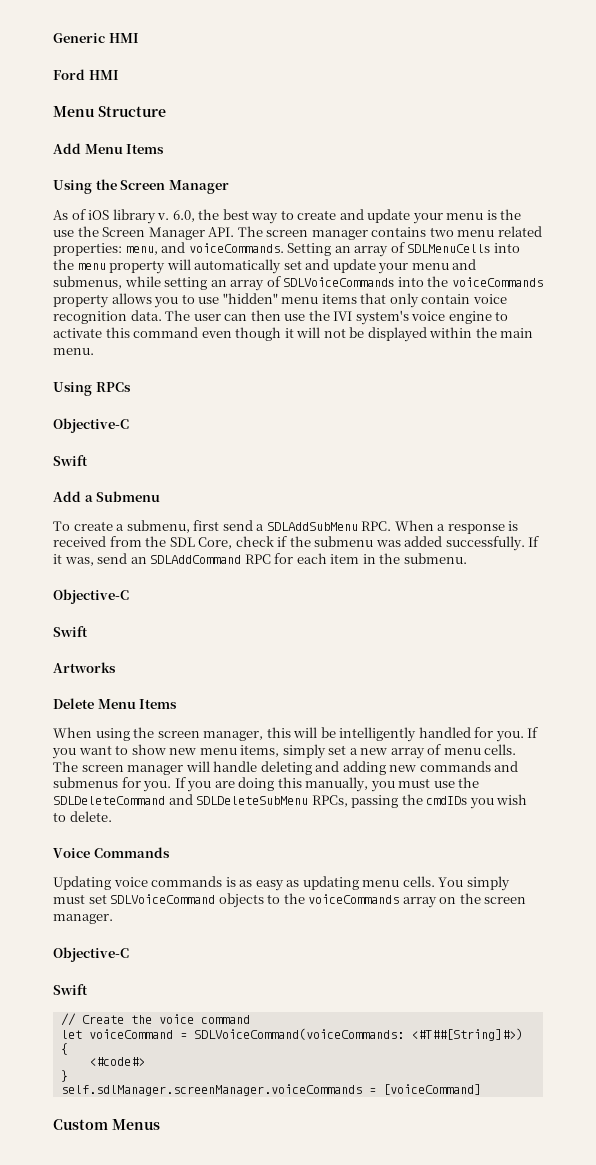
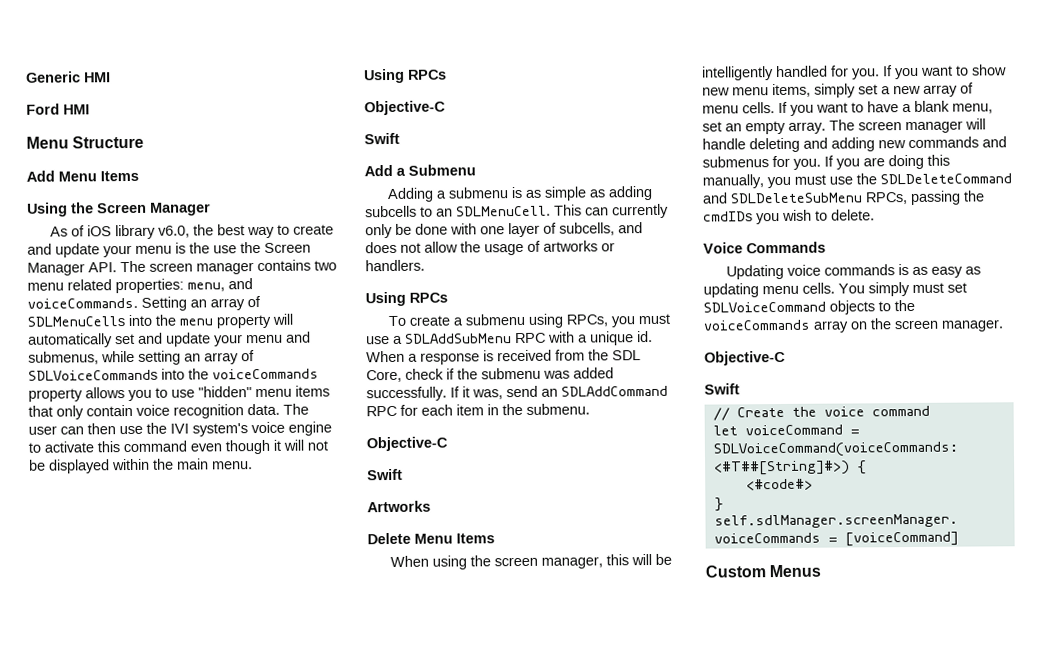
[157,210,195,222] v. 6.0, -> [157,225,190,238] v6.0,
[53,520,392,533] To create a submenu, first send a SDLAddSubMenu RPC. -> [386,185,653,203] [365,203,669,219] [365,222,643,239] [365,240,615,256] [365,259,425,272] [365,291,448,307] [387,313,670,328] [366,330,653,346] Adding a submenu is as simple as adding subcells to an SDLMenuCell. This can currently only be done with one layer of subcells, and does not allow the usage of artworks or handlers. // Using RPCs // To create a submenu using RPCs, you must use a SDLAddSubMenu RPC with a unique id.
(517, 749) none -> [778,100,993,116] [702,120,826,135] If you want to have a blank menu, set an empty array.

